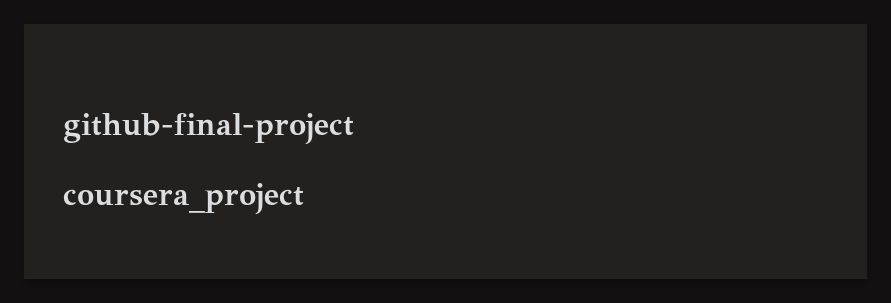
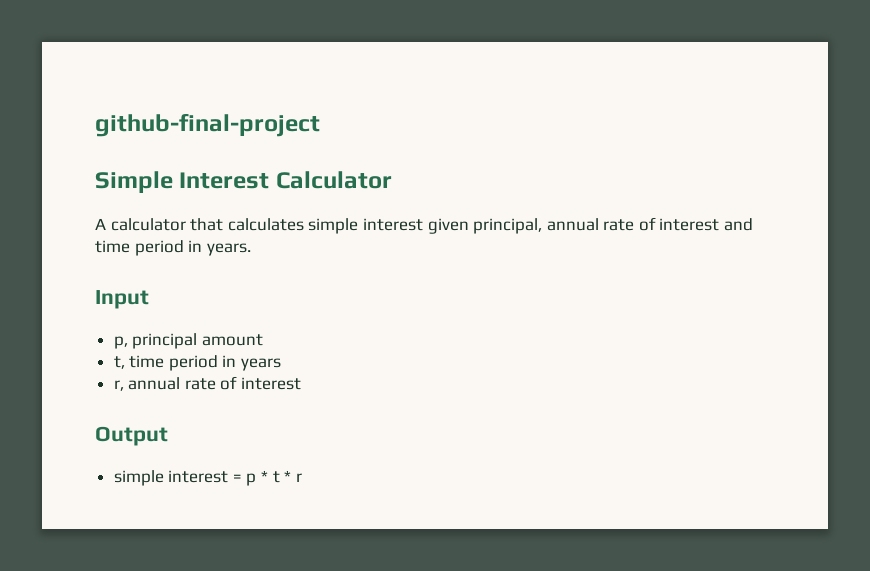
[63,183,304,214] coursera_project -> [95,171,392,193] [95,217,754,234] [95,240,251,256] [95,290,149,309] [113,333,263,349] [113,355,282,371] [113,376,302,391] [95,426,168,446] [113,470,302,486] Simple Interest Calculator // A calculator that calculates simple interest given principal, annual rate of interest and time period in years. // Input // p, principal amount // t, time period in years // r, annual rate of interest // Output // simple interest = p * t * r

